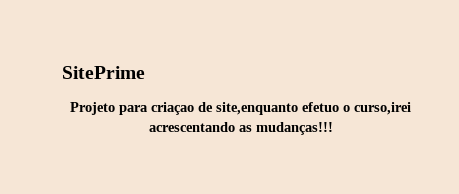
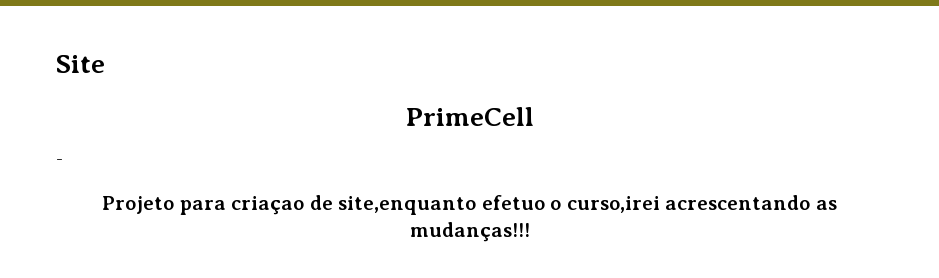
[62,66,145,79] SitePrime -> [56,55,105,73] [405,107,534,126] [56,159,63,164] Site // PrimeCell // -

